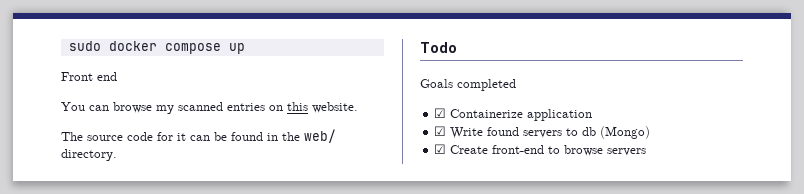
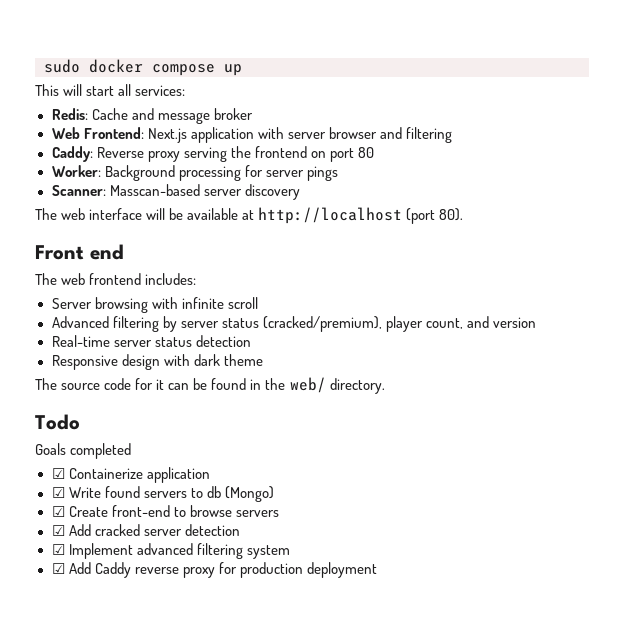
[61,72,117,81] [61,102,358,114] Front end // You can browse my scanned entries on this website. -> [35,84,186,96] [51,108,253,124] [51,127,452,143] [51,146,374,162] [51,165,338,181] [51,184,300,200] [35,207,464,224] [35,244,124,260] [35,273,197,285] [51,297,258,313] [51,316,536,332] [51,335,251,347] [51,354,263,370] This will start all services: // Redis: Cache and message broker // Web Frontend: Next.js application with server browser and filtering // Caddy: Reverse proxy serving the frontend on port 80 // Worker: Background processing for server pings // Scanner: Masscan-based server discovery // The web interface will be available at http://localhost (port 80). // Front end // The web frontend includes: // Server browsing with infinite scroll // Advanced filtering by server status (cracked/premium), player count, and version // Real-time server status detection // Responsive design with dark theme
(647, 152) none -> [51,524,240,536] [51,543,290,559] [51,562,377,578] // ☑ Add cracked server detection // ☑ Implement advanced filtering system // ☑ Add Caddy reverse proxy for production deployment

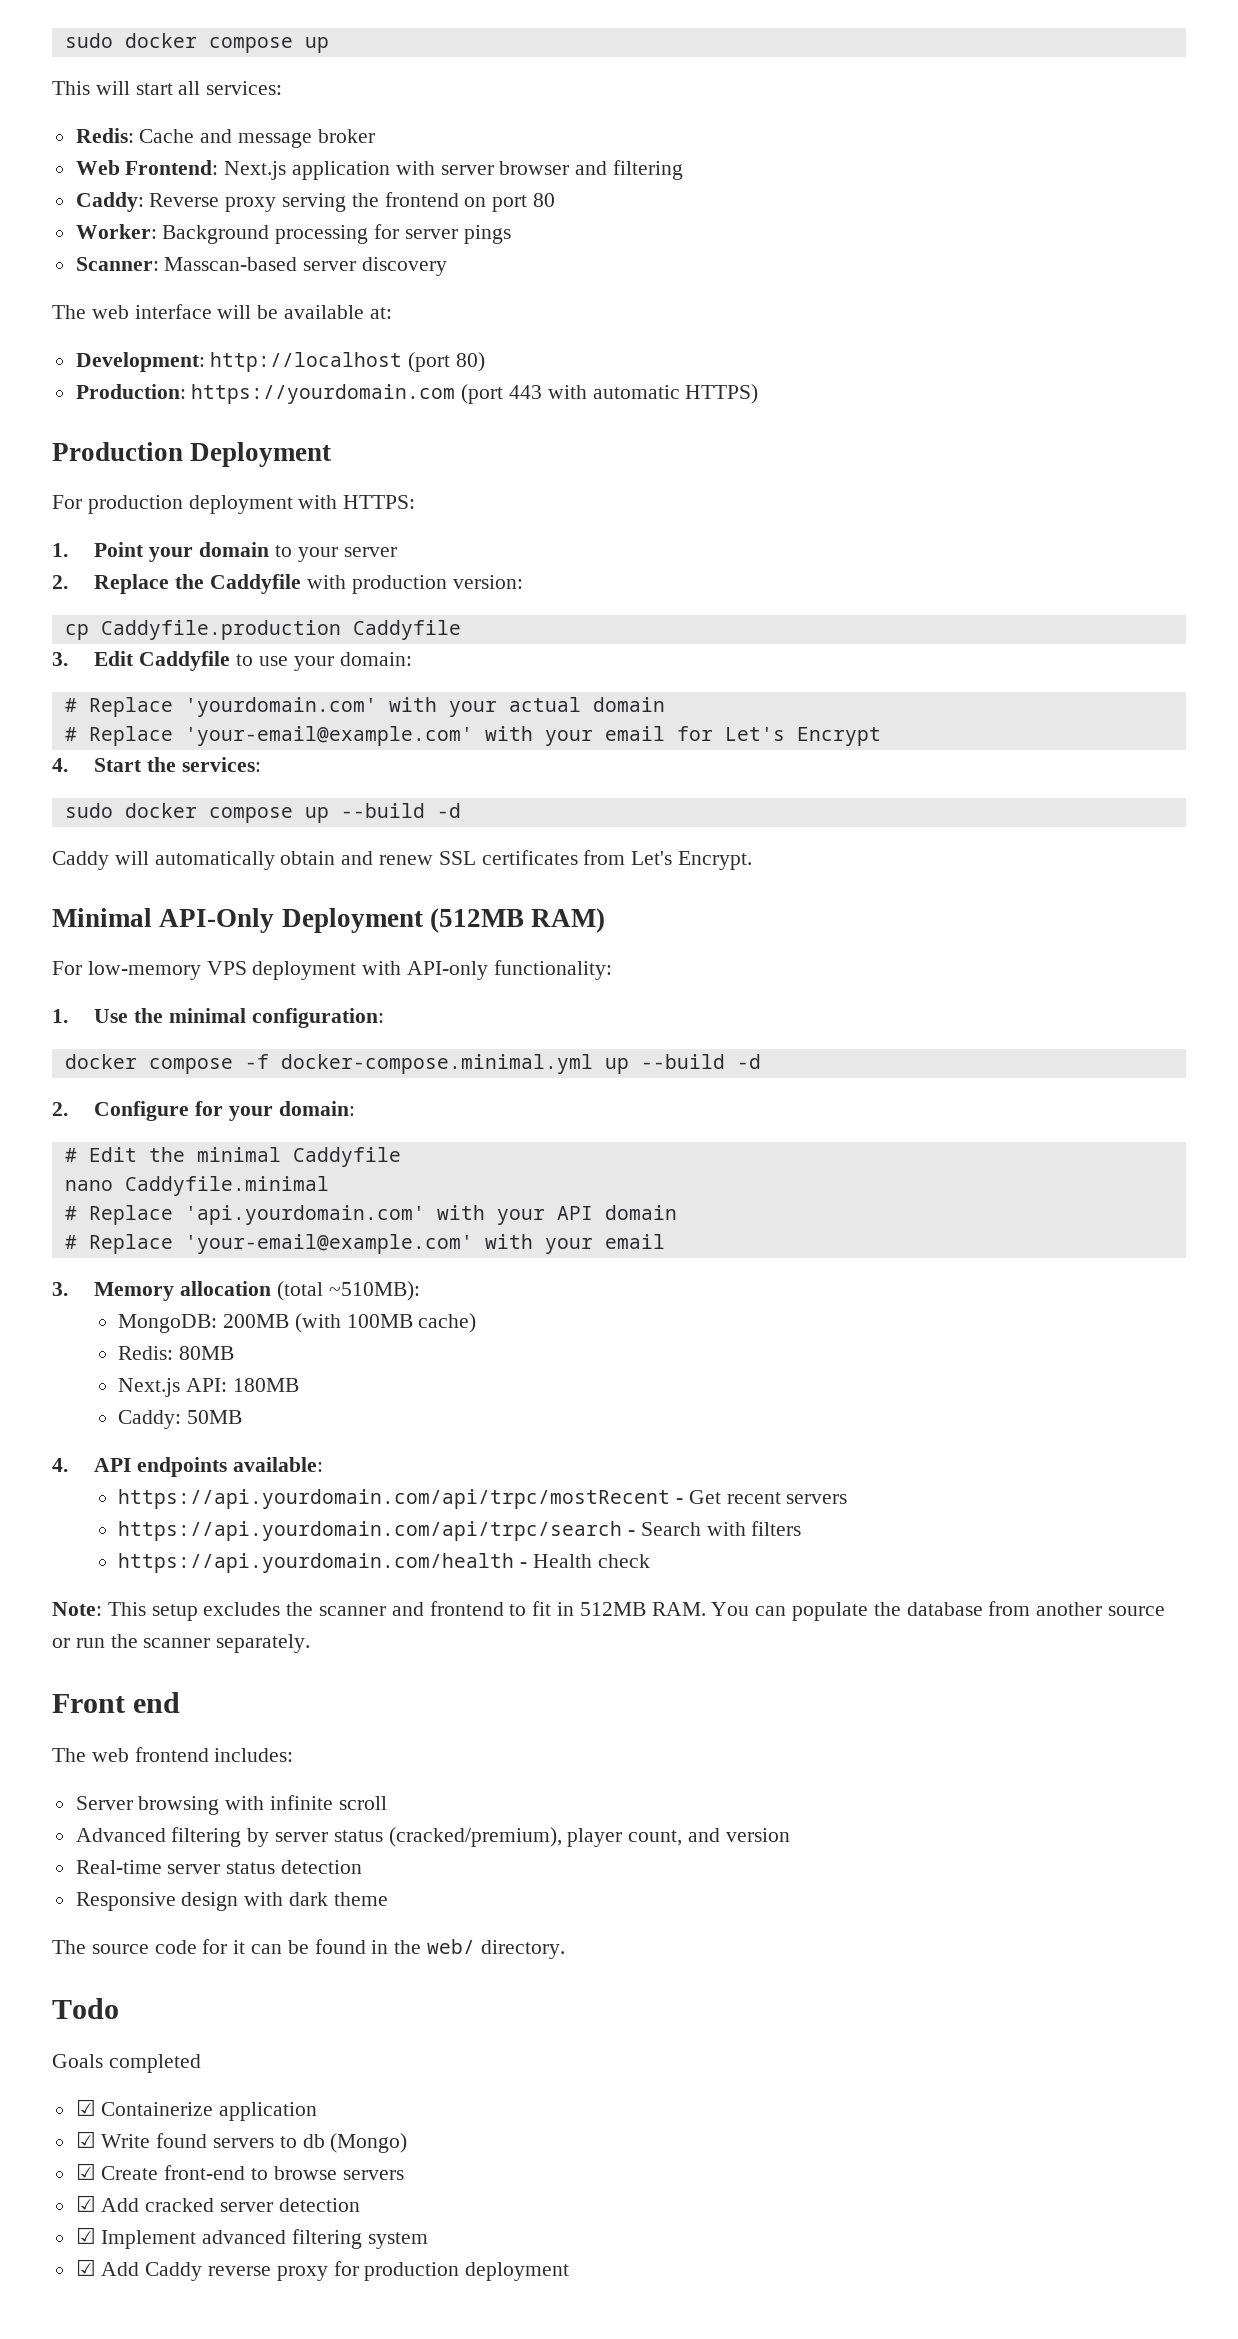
[242,207,464,224] at http://localhost (port 80). -> [369,307,392,319] [75,352,486,372] [75,384,759,404] [52,442,332,467] [52,495,416,514] [52,542,397,562] [52,574,523,594] [64,620,461,640] [52,651,412,671] [64,697,665,717] [64,726,881,746] [52,757,262,772] [64,803,461,823] [52,850,753,870] [52,908,606,933] [52,960,612,980] [52,1008,384,1028] [64,1054,761,1074] [52,1101,355,1121] [64,1147,401,1167] [64,1176,329,1196] [64,1205,677,1225] [64,1234,665,1254] [52,1281,420,1301] [118,1313,477,1333] [118,1346,234,1360] [118,1378,299,1397] [118,1410,242,1429] [52,1457,324,1477] [118,1489,848,1509] [118,1521,802,1541] [118,1553,650,1573] [52,1601,1166,1621] [52,1634,311,1653] at: // Development: http://localhost (port 80) // Production: https://yourdomain.com (port 443 with automatic HTTPS) // Production Deployment // For production deployment with HTTPS: // 1. Point your domain to your server // 2. Replace the Caddyfile with production version: // cp Caddyfile.production Caddyfile // 3. Edit Caddyfile to use your domain: // # Replace 'yourdomain.com' with your actual domain // # Replace 'your-email@example.com' with your email for Let's Encrypt // 4. Start the services: // sudo docker compose up --build -d // Caddy will automatically obtain and renew SSL certificates from Let's Encrypt. // Minimal API-Only Deployment (512MB RAM) // For low-memory VPS deployment with API-only functionality: // 1. Use the minimal configuration: // docker compose -f docker-compose.minimal.yml up --build -d // 2. Configure for your domain: // # Edit the minimal Caddyfile // nano Caddyfile.minimal // # Replace 'api.yourdomain.com' with your API domain // # Replace 'your-email@example.com' with your email // 3. Memory allocation (total ~510MB): // MongoDB: 200MB (with 100MB cache) // Redis: 80MB // Next.js API: 180MB // Caddy: 50MB // 4. API endpoints available: // https://api.yourdomain.com/api/trpc/mostRecent - Get recent servers // https://api.yourdomain.com/api/trpc/search - Search with filters // https://api.yourdomain.com/health - Health check // Note: This setup excludes the scanner and frontend to fit in 512MB RAM. You can populate the database from another source or run the scanner separately.

